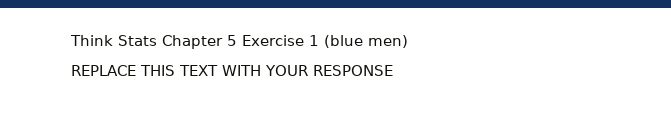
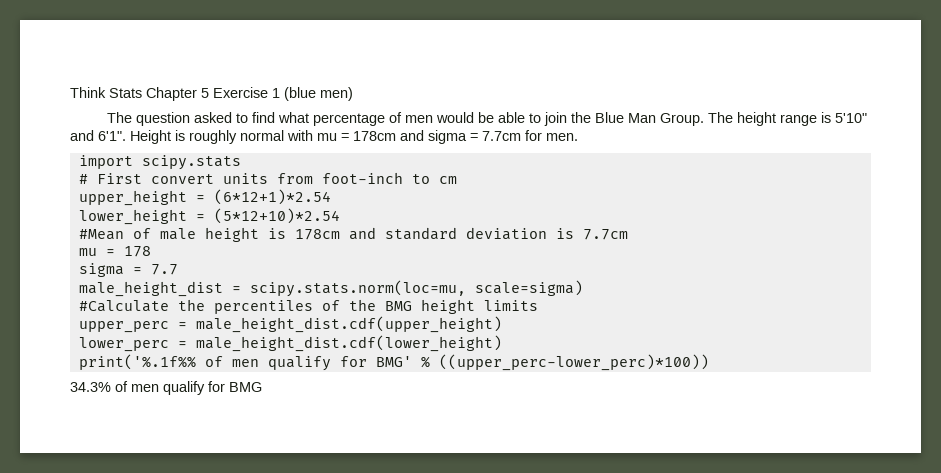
[71,65,393,76] REPLACE THIS TEXT WITH YOUR RESPONSE -> [107,112,868,126] [70,130,578,144] [78,155,241,170] [78,172,457,184] [78,189,331,206] [78,208,340,225] [78,227,628,242] [78,246,151,257] [78,263,178,277] [78,280,583,297] [78,299,538,314] [78,316,502,333] [78,335,502,352] [78,354,709,371] [70,381,262,395] The question asked to find what percentage of men would be able to join the Blue Man Group. The height range is 5'10" and 6'1". Height is roughly normal with mu = 178cm and sigma = 7.7cm for men. // import scipy.stats // # First convert units from foot-inch to cm // upper_height = (6*12+1)*2.54 // lower_height = (5*12+10)*2.54 // #Mean of male height is 178cm and standard deviation is 7.7cm // mu = 178 // sigma = 7.7 // male_height_dist = scipy.stats.norm(loc=mu, scale=sigma) // #Calculate the percentiles of the BMG height limits // upper_perc = male_height_dist.cdf(upper_height) // lower_perc = male_height_dist.cdf(lower_height) // print('%.1f%% of men qualify for BMG' % ((upper_perc-lower_perc)*100)) // 34.3% of men qualify for BMG

